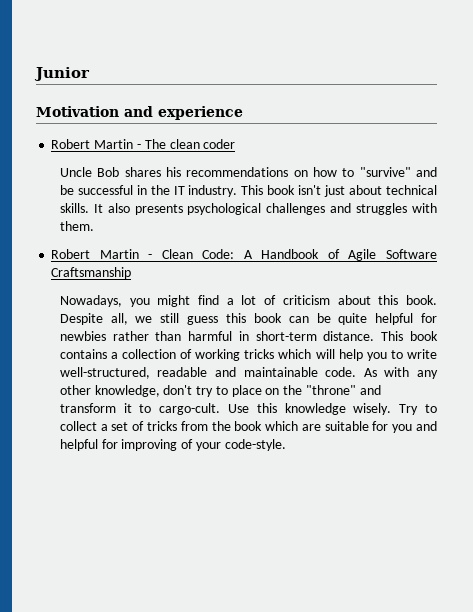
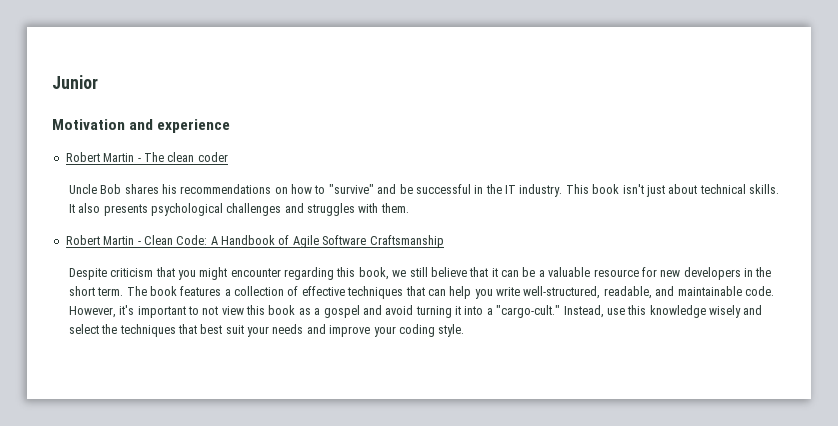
[59,295,437,307] [59,313,437,325] [59,331,439,341] [59,349,335,361] Nowadays, you might find a lot of criticism about this book. Despite all, we still guess this book can be quite helpful for newbies rather than harmful in short-term distance. This book contains a collection of working tricks which will -> [68,267,772,280] [68,286,446,299] Despite criticism that you might encounter regarding this book, we still believe that it can be a valuable resource for new developers in the short term. The book features a collection of effective techniques that can
[390,350,403,359] to -> (493, 294) none
[157,367,208,377] readable -> [603,286,652,299] readable,
[363,367,438,379] [59,385,381,397] [59,403,437,415] [59,421,437,433] [59,439,286,451] As with any other knowledge, don't try to place on the "throne" and transform it to cargo-cult. Use this knowledge wisely. Try to collect a set of tricks from the book which are suitable for you and helpful for improving of your code-style. -> [68,305,763,318] [68,324,465,337] However, it's important to not view this book as a gospel and avoid turning it into a "cargo-cult." Instead, use this knowledge wisely and select the techniques that best suit your needs and improve your coding style.

